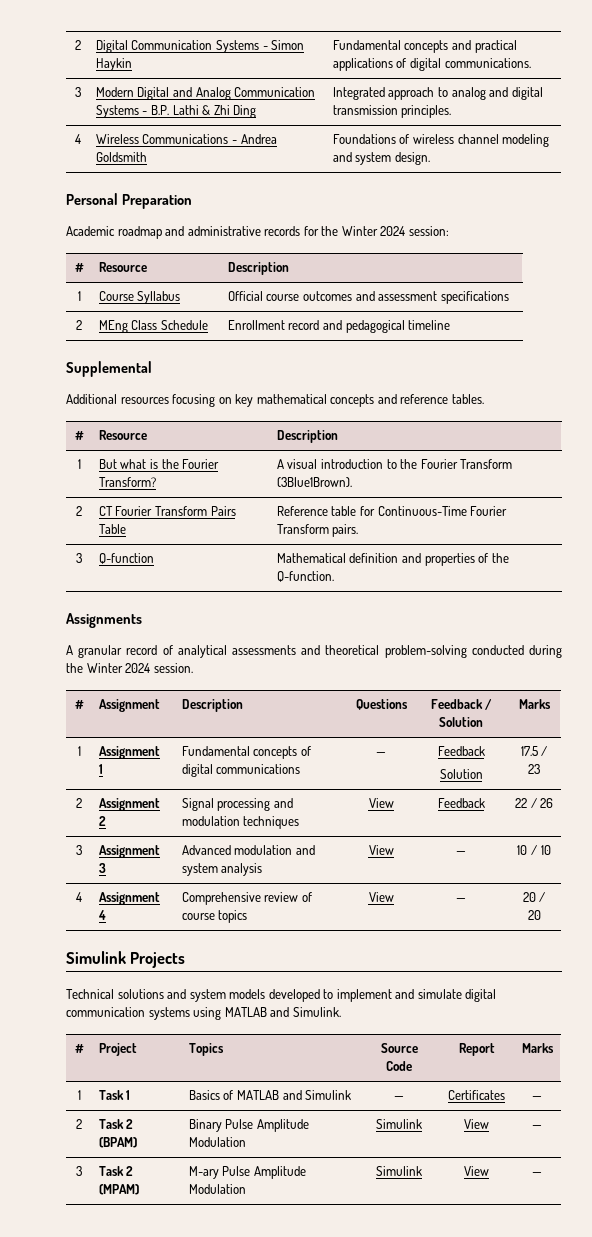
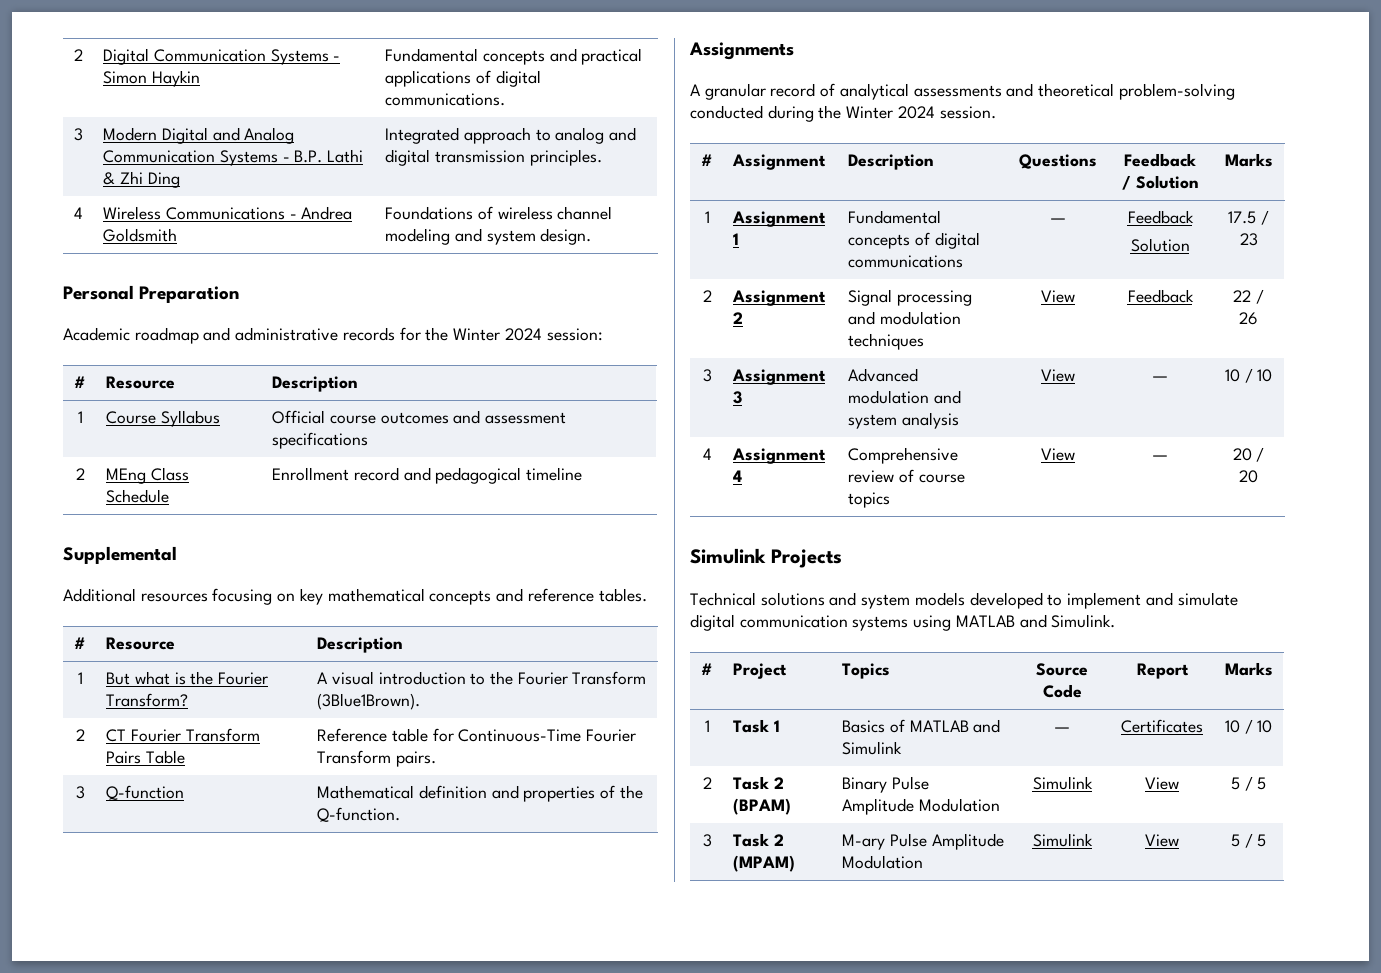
[532,1096,542,1100] — -> [1224,719,1273,734] 10 / 10
[532,1125,542,1129] — -> [1230,776,1267,791] 5 / 5
[532,1172,542,1176] — -> [1230,833,1267,848] 5 / 5

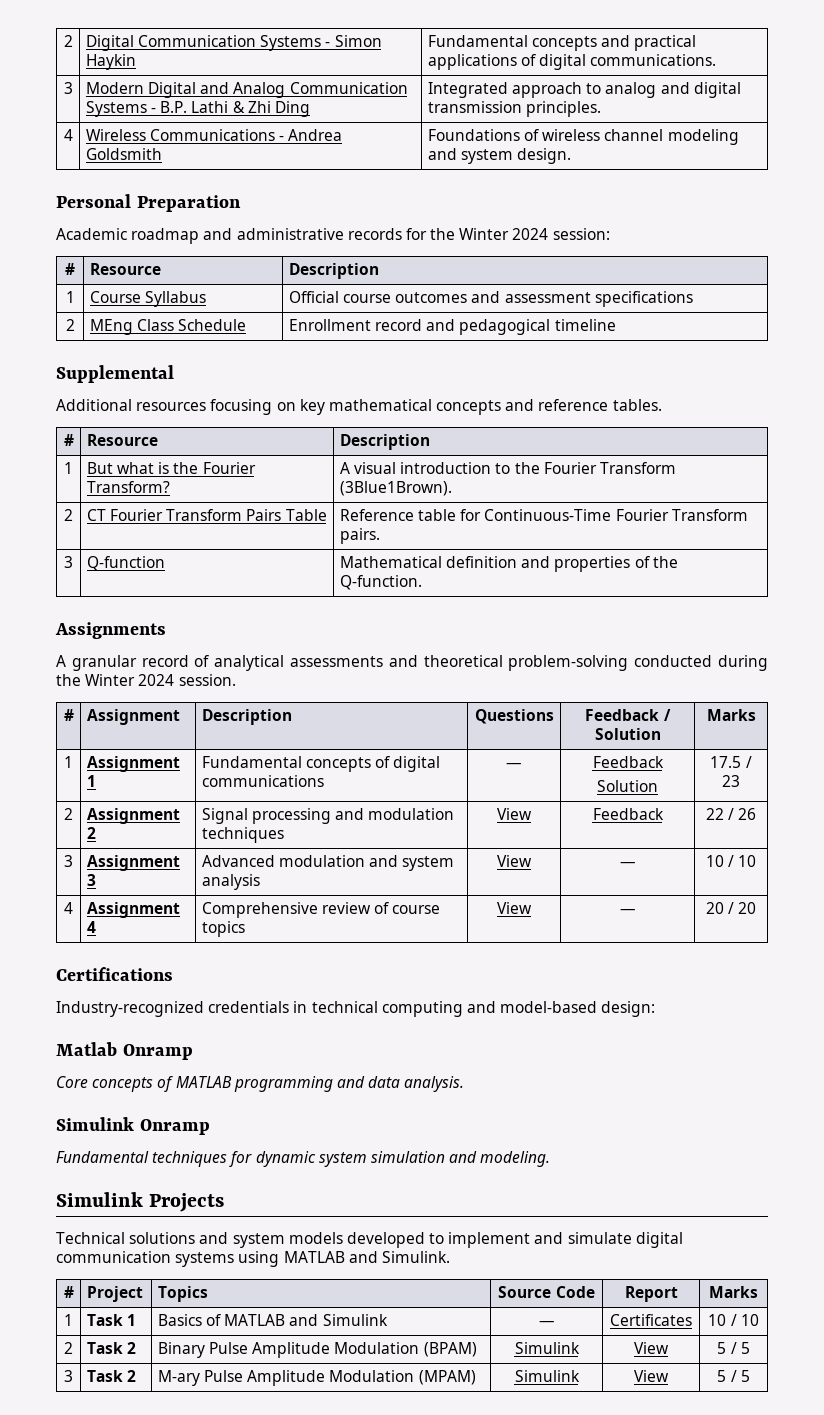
(1258, 476) none -> [56,967,173,981] [56,1001,656,1017] [56,1042,193,1060] [56,1076,465,1092] [56,1117,210,1135] [56,1151,551,1167] // Certifications // Industry-recognized credentials in technical computing and model-based design: // Matlab Onramp // Core concepts of MATLAB programming and data analysis. // Simulink Onramp // Fundamental techniques for dynamic system simulation and modeling.
[733,798,792,815] (BPAM) -> (136, 1348) none
(1000, 805) none -> [423,1342,477,1357] (BPAM)
[733,855,796,872] (MPAM) -> (136, 1376) none
(924, 862) none -> [418,1370,476,1385] (MPAM)

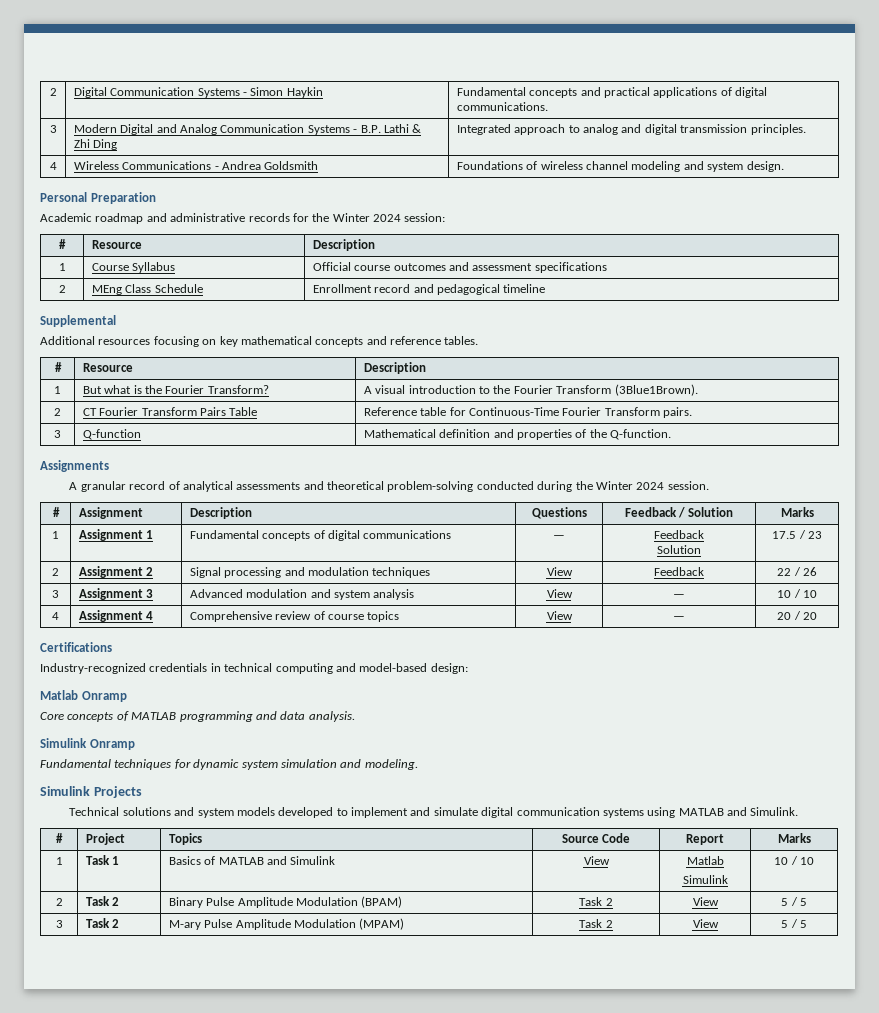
[538,1321,555,1326] [610,1314,692,1326] — | Certificates -> [583,856,610,865] [686,856,724,865] [682,875,728,884] View | Matlab // Simulink
[514,1342,580,1354] Simulink -> [579,897,613,906] Task 2
[514,1370,580,1382] Simulink -> [579,919,613,928] Task 2

